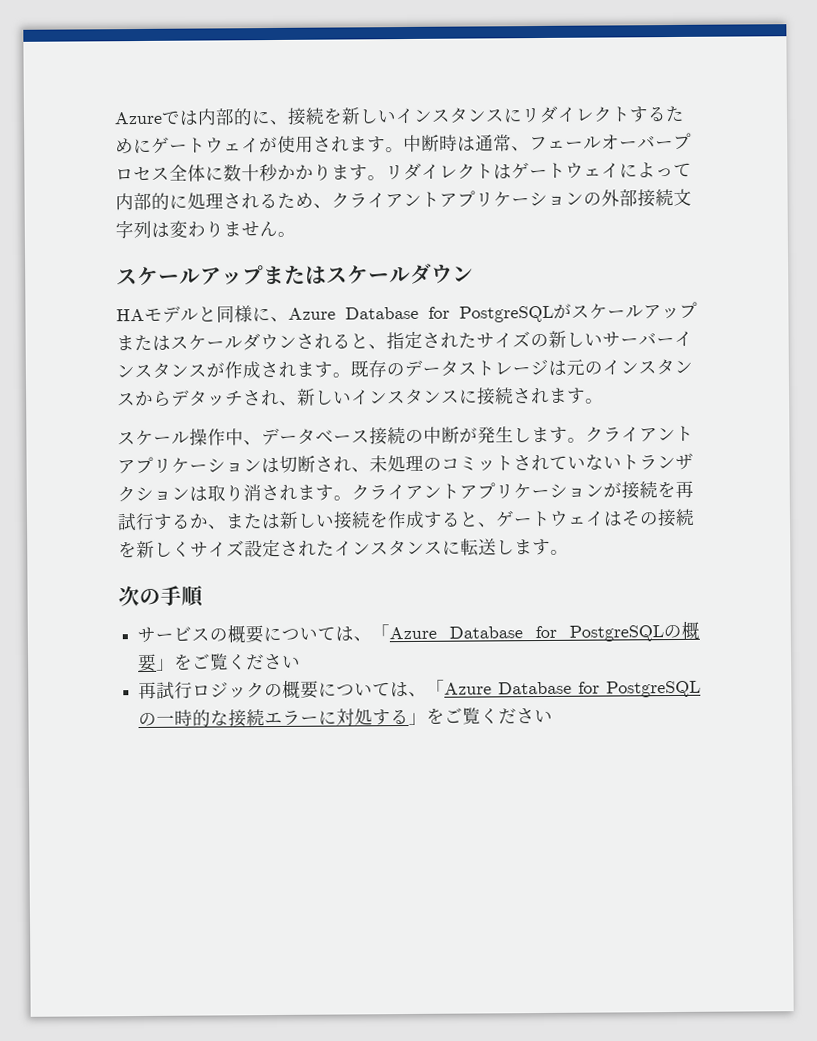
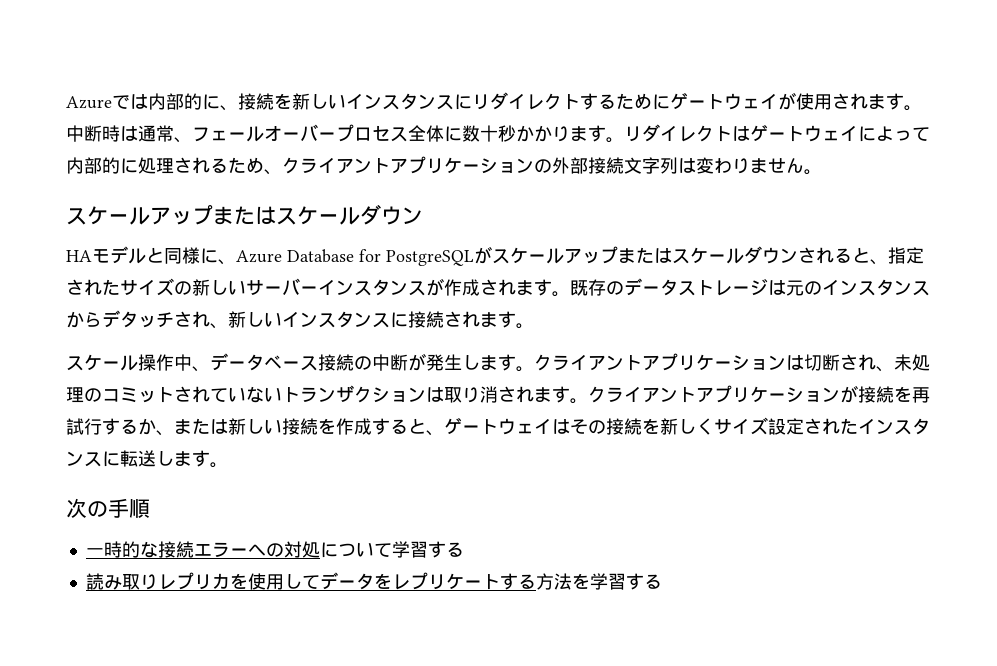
[137,620,700,644] [137,653,302,673] [138,679,701,700] [138,712,158,727] サービスの概要については、「Azure Database for PostgreSQLの概要」をご覧ください // 再試行ロジックの概要については、「Azure Database for PostgreSQLの -> (150, 508) none
[318,707,554,726] に対処する」をご覧ください -> [247,541,464,558] [85,572,662,590] への対処について学習する // 読み取りレプリカを使用してデータをレプリケートする方法を学習する

